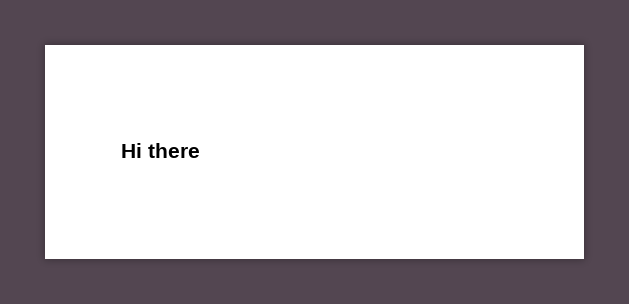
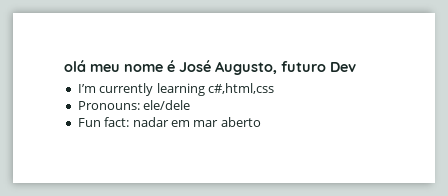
[121,143,200,158] Hi there -> [64,60,356,75] [77,83,274,96] [77,100,191,110] [77,117,261,127] olá meu nome é José Augusto, futuro Dev // I’m currently learning c#,html,css // Pronouns: ele/dele // Fun fact: nadar em mar aberto

